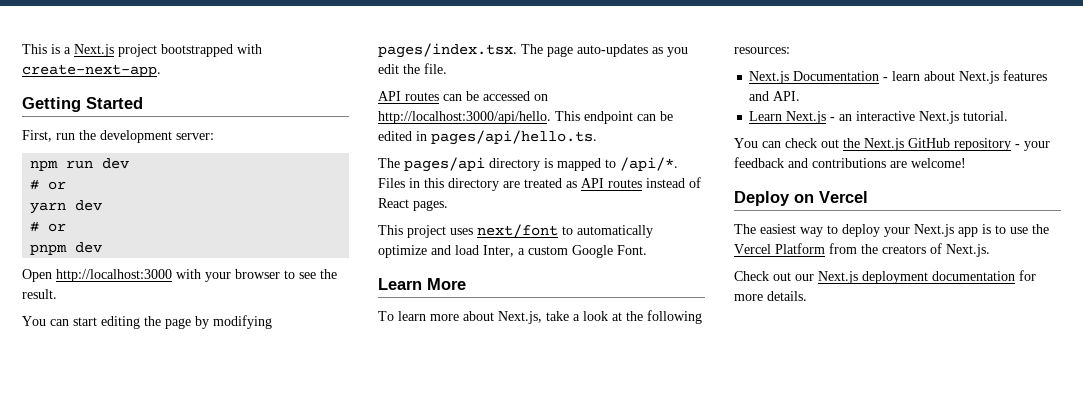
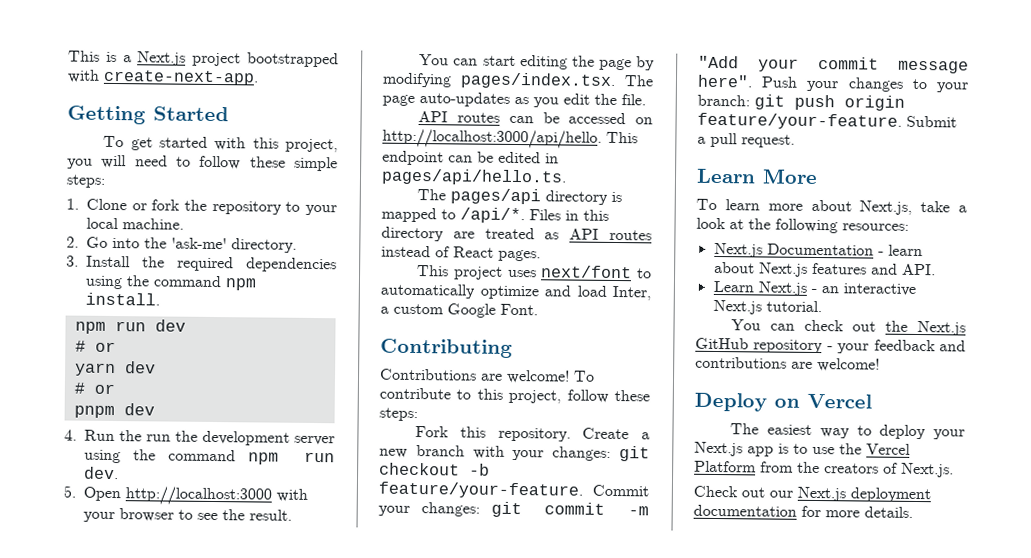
[22,130,214,143] First, run the development server: -> [103,135,338,153] [67,154,338,172] [66,174,106,188] [66,198,337,216] [86,217,184,230] [66,236,297,253] [66,255,337,273] [85,275,256,291] [85,292,160,306] To get started with this project, you will need to follow these simple steps: // 1. Clone or fork the repository to your local machine. // 2. Go into the 'ask-me' directory. // 3. Install the required dependencies using the command npm install.
(103, 247) none -> [64,429,335,446] [84,449,335,465] [83,466,119,480] [63,485,76,498] 4. Run the run the development server using the command npm run dev. // 5.
(647, 250) none -> [380,338,513,358] [379,368,595,384] [379,387,650,404] [379,407,418,422] [415,426,650,442] [379,445,650,462] [379,462,490,476] [378,481,649,499] [378,501,649,518] [698,55,969,74] [697,74,968,93] [697,94,905,111] [697,112,957,130] [697,132,795,148] // Contributing // Contributions are welcome! To contribute to this project, follow these steps: // Fork this repository. Create a new branch with your changes: git checkout -b feature/your-feature. Commit your changes: git commit -m "Add your commit message here". Push your changes to your branch: git push origin feature/your-feature. Submit a pull request.

